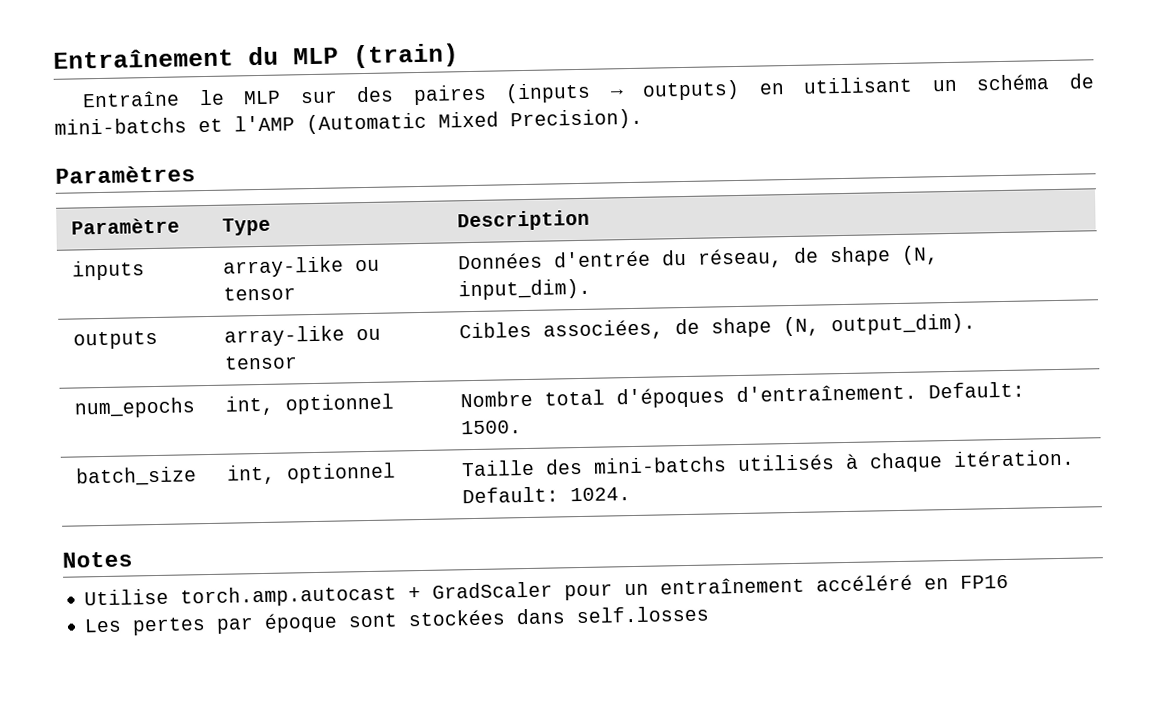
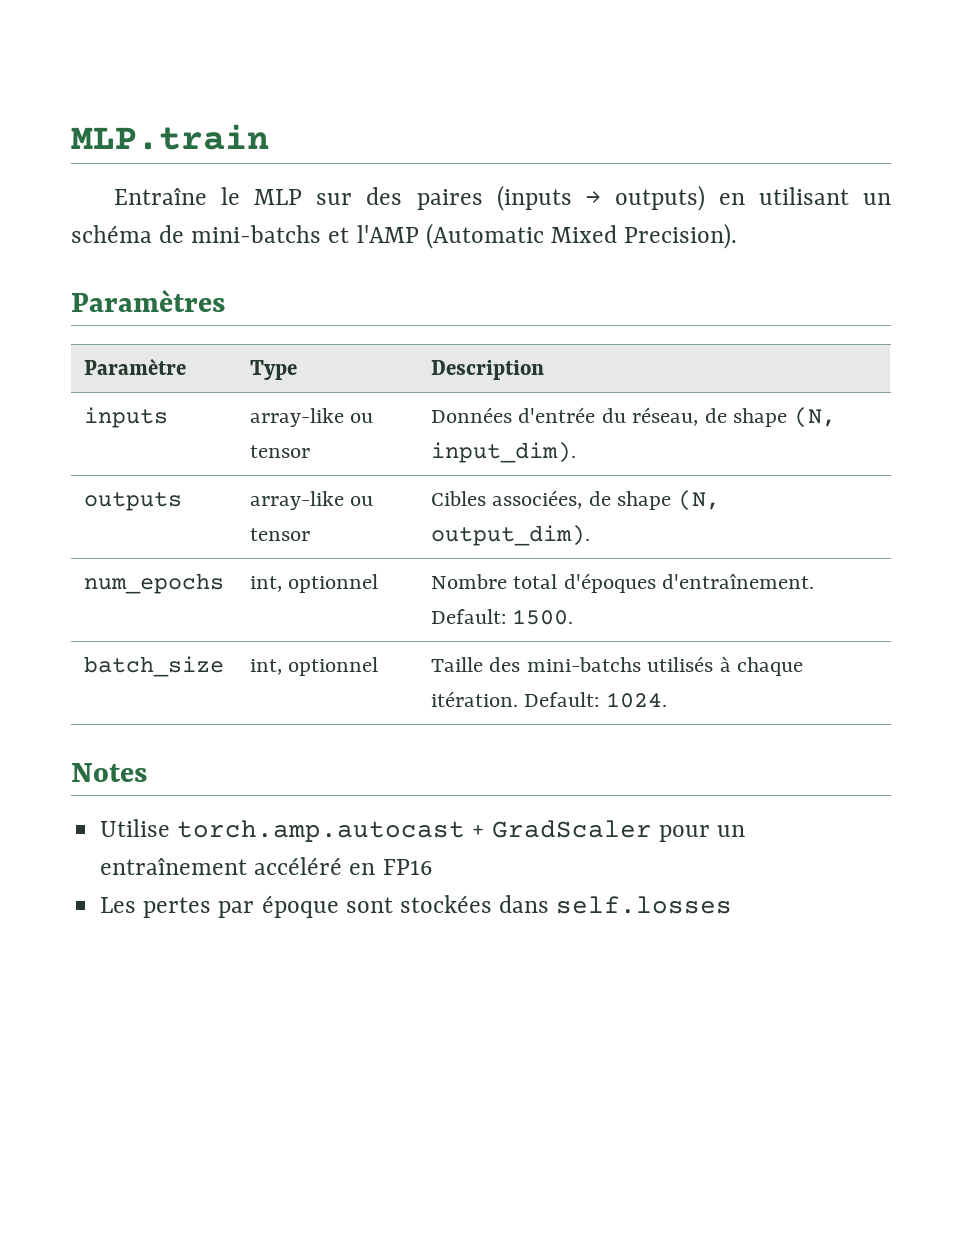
[53,43,459,69] Entraînement du MLP (train) -> [71,124,269,150] MLP.train

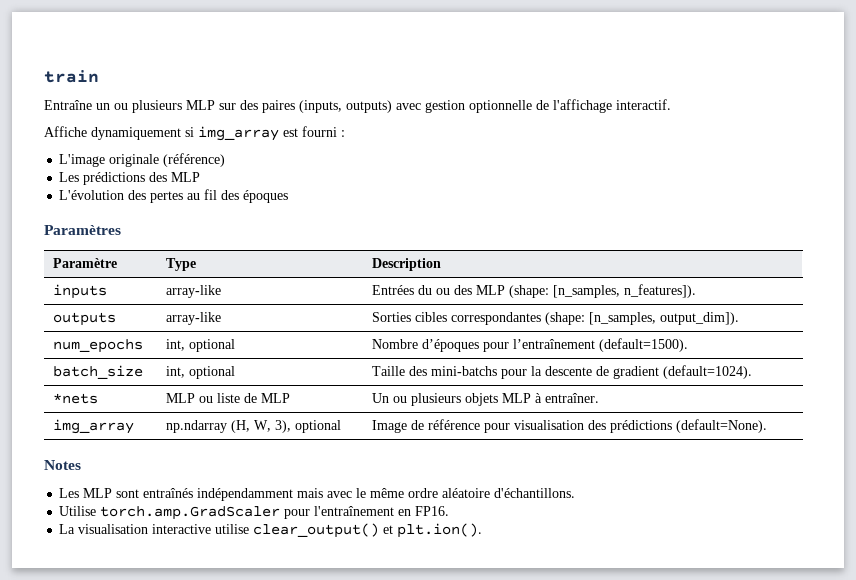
[71,124,269,150] MLP.train -> [44,70,99,83] train
[221,187,241,205] le -> [96,100,182,113] un ou plusieurs
[496,185,891,211] [71,223,738,249] (inputs → outputs) en utilisant un schéma de mini-batchs et l'AMP (Automatic Mixed Precision). -> [299,99,671,113] [44,126,345,141] [59,153,226,167] [59,172,201,185] [59,189,289,203] (inputs, outputs) avec gestion optionnelle de l'affichage interactif. // Affiche dynamiquement si img_array est fourni : // L'image originale (référence) // Les prédictions des MLP // L'évolution des pertes au fil des époques
[350,413,374,423] [249,445,310,458] [430,407,836,428] [430,442,576,463] [83,492,182,511] [249,491,374,510] [249,528,310,541] [430,490,720,511] [430,525,590,546] ou tensor | Données d'entrée du réseau, de shape (N, input_dim). // outputs | array-like ou tensor | Cibles associées, de shape (N, output_dim). -> [371,284,696,298] [52,312,116,326] [165,312,221,325] [371,312,739,325] | Entrées du ou des MLP (shape: [n_samples, n_features]). // outputs | array-like | Sorties cibles correspondantes (shape: [n_samples, output_dim]).
[288,574,379,593] optionnel -> [188,339,235,352] optional
[513,573,815,593] [430,609,574,625] total d'époques d'entraînement. Default: 1500. -> [421,338,688,352] d’époques pour l’entraînement (default=1500).
[288,657,379,676] optionnel -> [188,366,235,379] optional
[647,656,804,676] [430,691,667,708] [71,763,147,782] [100,819,745,842] [100,857,432,875] [100,895,733,918] utilisés à chaque itération. Default: 1024. // Notes // Utilise torch.amp.autocast + GradScaler pour un entraînement accéléré en FP16 // Les pertes par époque sont stockées dans self.losses -> [500,365,752,379] [52,393,98,404] [165,393,290,403] [371,393,599,406] [52,419,134,434] [165,420,341,433] [371,419,767,433] [44,460,81,470] [59,488,576,501] [59,506,450,520] [59,523,483,538] pour la descente de gradient (default=1024). // *nets | MLP ou liste de MLP | Un ou plusieurs objets MLP à entraîner. // img_array | np.ndarray (H, W, 3), optional | Image de référence pour visualisation des prédictions (default=None). // Notes // Les MLP sont entraînés indépendamment mais avec le même ordre aléatoire d'échantillons. // Utilise torch.amp.GradScaler pour l'entraînement en FP16. // La visualisation interactive utilise clear_output() et plt.ion().

